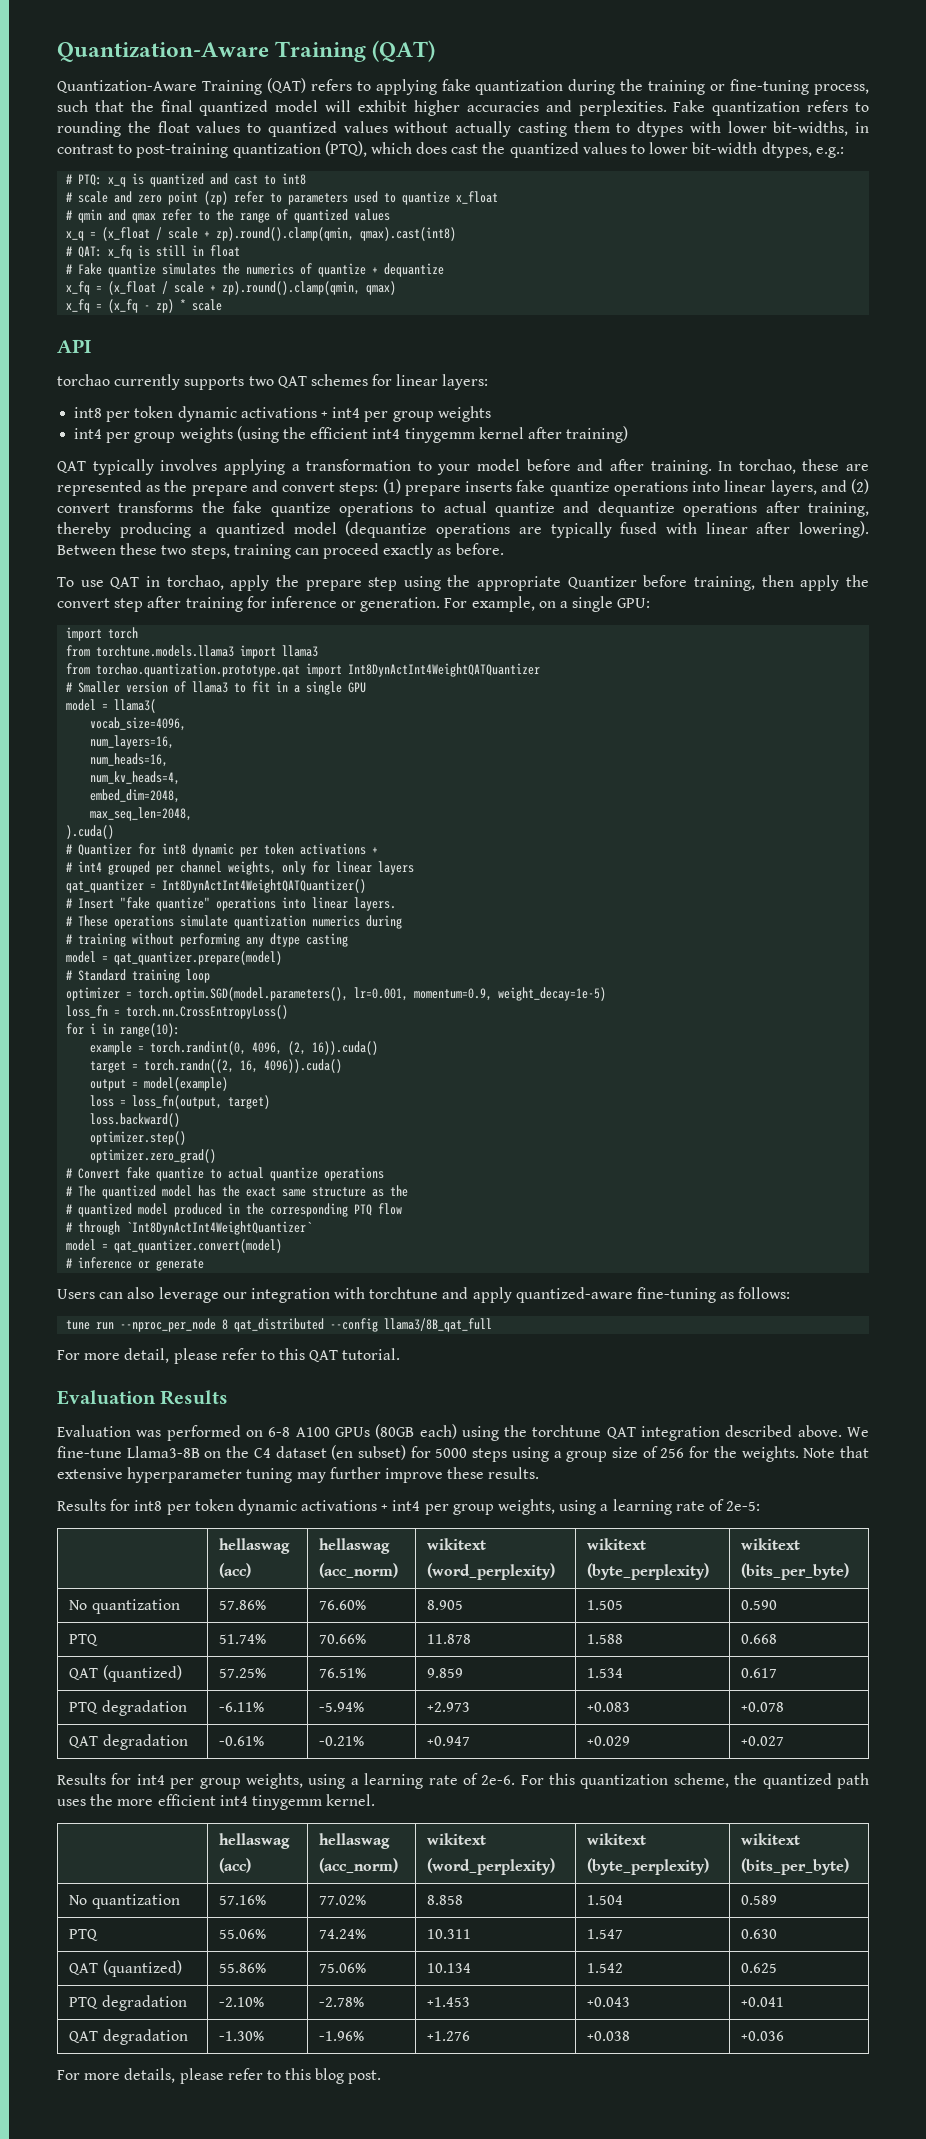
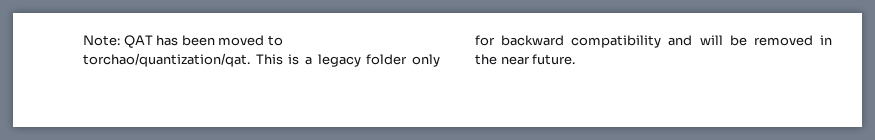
[57,40,436,62] [57,78,869,95] [57,100,870,116] [57,121,869,137] [57,141,844,158] [66,173,307,187] [66,191,499,205] [66,209,391,223] [66,227,457,241] [66,245,241,259] [66,263,445,277] [66,281,397,295] [66,299,223,313] [57,339,91,353] [57,374,489,390] [74,406,491,422] [74,426,629,443] [57,459,869,475] [57,479,870,496] [57,501,869,517] [57,521,870,538] [57,543,504,559] [57,575,869,591] [57,596,651,612] [66,627,139,641] [66,645,319,659] [66,663,541,677] [66,681,367,695] [66,699,157,713] [90,717,187,731] [90,735,175,749] [90,753,169,767] [90,771,181,785] [90,789,181,803] [90,807,193,821] [66,825,115,839] [66,843,379,857] [66,861,415,875] [66,879,367,893] [66,897,397,911] [66,915,403,929] [66,933,349,947] [66,951,283,965] [66,969,211,983] [66,987,607,1001] [66,1005,289,1019] [66,1023,181,1037] [90,1041,379,1055] [90,1059,343,1073] [90,1077,229,1091] [90,1095,271,1109] [90,1113,181,1127] [90,1131,187,1145] [90,1149,217,1163] [66,1167,385,1181] [66,1185,409,1199] [66,1203,403,1217] [66,1221,313,1235] [66,1239,283,1253] [66,1257,205,1271] [57,1287,791,1303] [66,1318,493,1332] [57,1348,401,1364] [57,1390,229,1405] [57,1424,869,1441] [57,1445,869,1462] [57,1467,540,1483] [57,1499,761,1515] [219,1538,291,1554] [219,1563,252,1578] [319,1538,391,1554] [319,1563,399,1578] [427,1538,487,1550] [427,1563,556,1580] [587,1538,647,1550] [587,1563,710,1580] [741,1538,801,1550] [741,1563,850,1580] [69,1599,180,1614] [219,1600,267,1610] [319,1600,367,1610] [427,1600,464,1610] [587,1600,624,1610] [741,1600,778,1610] [69,1634,99,1646] [219,1634,267,1644] [319,1634,367,1644] [427,1634,472,1644] [587,1634,624,1644] [741,1634,778,1644] [69,1665,182,1682] [219,1668,267,1678] [319,1668,367,1678] [427,1668,464,1678] [587,1668,624,1678] [741,1668,778,1678] [69,1700,187,1716] [219,1702,265,1712] [319,1702,365,1712] [427,1702,471,1712] [587,1702,631,1712] [741,1702,785,1712] [69,1734,188,1750] [219,1736,265,1746] [319,1736,365,1746] [427,1736,471,1746] [587,1736,631,1746] [741,1736,785,1746] [57,1773,870,1789] [57,1794,376,1810] [219,1833,291,1849] [219,1858,252,1873] [319,1833,391,1849] [319,1858,399,1873] [427,1833,487,1845] [427,1858,556,1875] [587,1833,647,1845] [587,1858,710,1875] [741,1833,801,1845] [741,1858,850,1875] [69,1894,180,1909] [219,1895,267,1905] [319,1895,367,1905] [427,1895,464,1905] [587,1895,624,1905] [741,1895,778,1905] [69,1929,99,1941] [219,1929,267,1939] [319,1929,367,1939] [427,1929,472,1939] [587,1929,624,1939] [741,1929,778,1939] [69,1960,182,1977] [219,1963,267,1973] [319,1963,367,1973] [427,1963,472,1973] [587,1963,624,1973] [741,1963,778,1973] [69,1995,187,2011] [219,1997,265,2007] [319,1997,365,2007] [427,1997,471,2007] [587,1997,631,2007] [741,1997,785,2007] [69,2029,188,2045] [219,2031,265,2041] [319,2031,365,2041] [427,2031,471,2041] [587,2031,631,2041] [741,2031,785,2041] [57,2068,382,2084] Quantization-Aware Training (QAT) // Quantization-Aware Training (QAT) refers to applying fake quantization during the training or fine-tuning process, such that the final quantized model will exhibit higher accuracies and perplexities. Fake quantization refers to rounding the float values to quantized values without actually casting them to dtypes with lower bit-widths, in contrast to post-training quantization (PTQ), which does cast the quantized values to lower bit-width dtypes, e.g.: // # PTQ: x_q is quantized and cast to int8 // # scale and zero point (zp) refer to parameters used to quantize x_float // # qmin and qmax refer to the range of quantized values // x_q = (x_float / scale + zp).round().clamp(qmin, qmax).cast(int8) // # QAT: x_fq is still in float // # Fake quantize simulates the numerics of quantize + dequantize // x_fq = (x_float / scale + zp).round().clamp(qmin, qmax) // x_fq = (x_fq - zp) * scale // API // torchao currently supports two QAT schemes for linear layers: // int8 per token dynamic activations + int4 per group weights // int4 per group weights (using the efficient int4 tinygemm kernel after training) // QAT typically involves applying a transformation to your model before and after training. In torchao, these are represented as the prepare and convert steps: (1) prepare inserts fake quantize operations into linear layers, and (2) convert transforms the fake quantize operations to actual quantize and dequantize operations after training, thereby producing a quantized model (dequantize operations are typically fused with linear after lowering). Between these two steps, training can proceed exactly as before. // To use QAT in torchao, apply the prepare step using the appropriate Quantizer before training, then apply the convert step after training for inference or generation. For example, on a single GPU: // import torch // from torchtune.models.llama3 import llama3 // from torchao.quantization.prototype.qat import Int8DynActInt4WeightQATQuantizer // # Smaller version of llama3 to fit in a single GPU // model = llama3( // vocab_size=4096, // num_layers=16, // num_heads=16, // num_kv_heads=4, // embed_dim=2048, // max_seq_len=2048, // ).cuda() // # Quantizer for int8 dynamic per token activations + // # int4 grouped per channel weights, only for linear layers // qat_quantizer = Int8DynActInt4WeightQATQuantizer() // # Insert "fake quantize" operations into linear layers. // # These operations simulate quantization numerics during // # training without performing any dtype casting // model = qat_quantizer.prepare(model) // # Standard training loop // optimizer = torch.optim.SGD(model.parameters(), lr=0.001, momentum=0.9, weight_decay=1e-5) // loss_fn = torch.nn.CrossEntropyLoss() // for i in range(10): // example = torch.randint(0, 4096, (2, 16)).cuda() // target = torch.randn((2, 16, 4096)).cuda() // output = model(example) // loss = loss_fn(output, target) // loss.backward() // optimizer.step() // optimizer.zero_grad() // # Convert fake quantize to actual quantize operations // # The quantized model has the exact same structure as the // # quantized model produced in the corresponding PTQ flow // # through `Int8DynActInt4WeightQuantizer` // model = qat_quantizer.convert(model) // # inference or generate // Users can also leverage our integration with torchtune and apply quantized-aware fine-tuning as follows: // tune run --nproc_per_node 8 qat_distributed --config llama3/8B_qat_full // For more detail, please refer to this QAT tutorial. // Evaluation Results // Evaluation was performed on 6-8 A100 GPUs (80GB each) using the torchtune QAT integration described above. We fine-tune Llama3-8B on the C4 dataset (en subset) for 5000 steps using a group size of 256 for the weights. Note that extensive hyperparameter tuning may further improve these results. // Results for int8 per token dynamic activations + int4 per group weights, using a learning rate of 2e-5: // | hellaswag // (acc) | hellaswag // (acc_norm) | wikitext // (word_perplexity) | wikitext // (byte_perplexity) | wikitext // (bits_per_byte) // No quantization | 57.86% | 76.60% | 8.905 | 1.505 | 0.590 // PTQ | 51.74% | 70.66% | 11.878 | 1.588 | 0.668 // QAT (quantized) | 57.25% | 76.51% | 9.859 | 1.534 | 0.617 // PTQ degradation | -6.11% | -5.94% | +2.973 | +0.083 | +0.078 // QAT degradation | -0.61% | -0.21% | +0.947 | +0.029 | +0.027 // Results for int4 per group weights, using a learning rate of 2e-6. For this quantization scheme, the quantized path uses the more efficient int4 tinygemm kernel. // | hellaswag // (acc) | hellaswag // (acc_norm) | wikitext // (word_perplexity) | wikitext // (byte_perplexity) | wikitext // (bits_per_byte) // No quantization | 57.16% | 77.02% | 8.858 | 1.504 | 0.589 // PTQ | 55.06% | 74.24% | 10.311 | 1.547 | 0.630 // QAT (quantized) | 55.86% | 75.06% | 10.134 | 1.542 | 0.625 // PTQ degradation | -2.10% | -2.78% | +1.453 | +0.043 | +0.041 // QAT degradation | -1.30% | -1.96% | +1.276 | +0.038 | +0.036 // For more details, please refer to this blog post. -> [83,35,283,48] [83,53,440,67] [475,35,832,48] [475,54,576,65] Note: QAT has been moved to torchao/quantization/qat. This is a legacy folder only for backward compatibility and will be removed in the near future.

